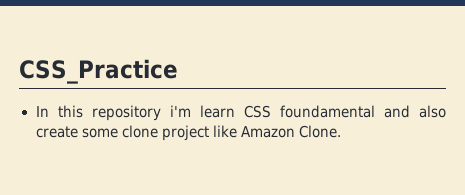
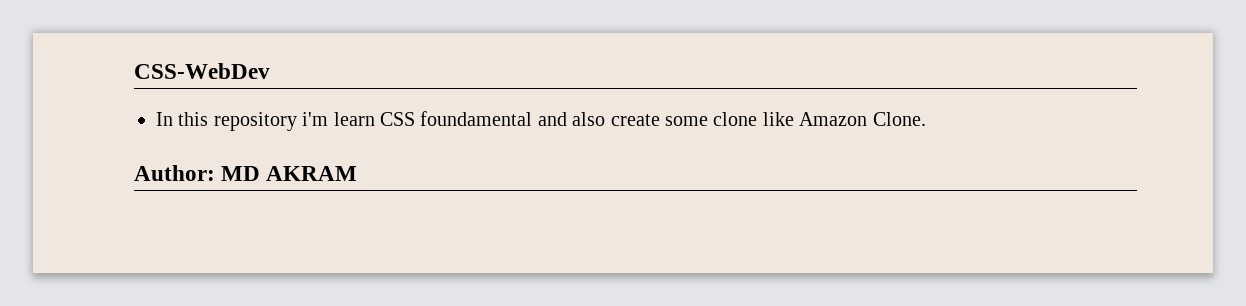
[19,59,178,84] CSS_Practice -> [134,63,270,79] CSS-WebDev
[161,125,209,141] project -> (758, 119) none
(341, 131) none -> [134,165,358,181] // Author: MD AKRAM

